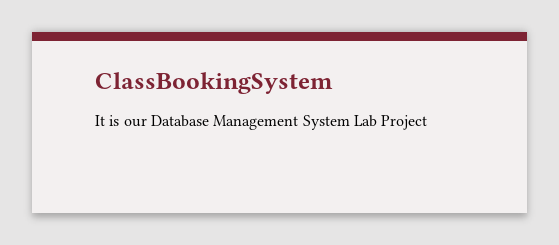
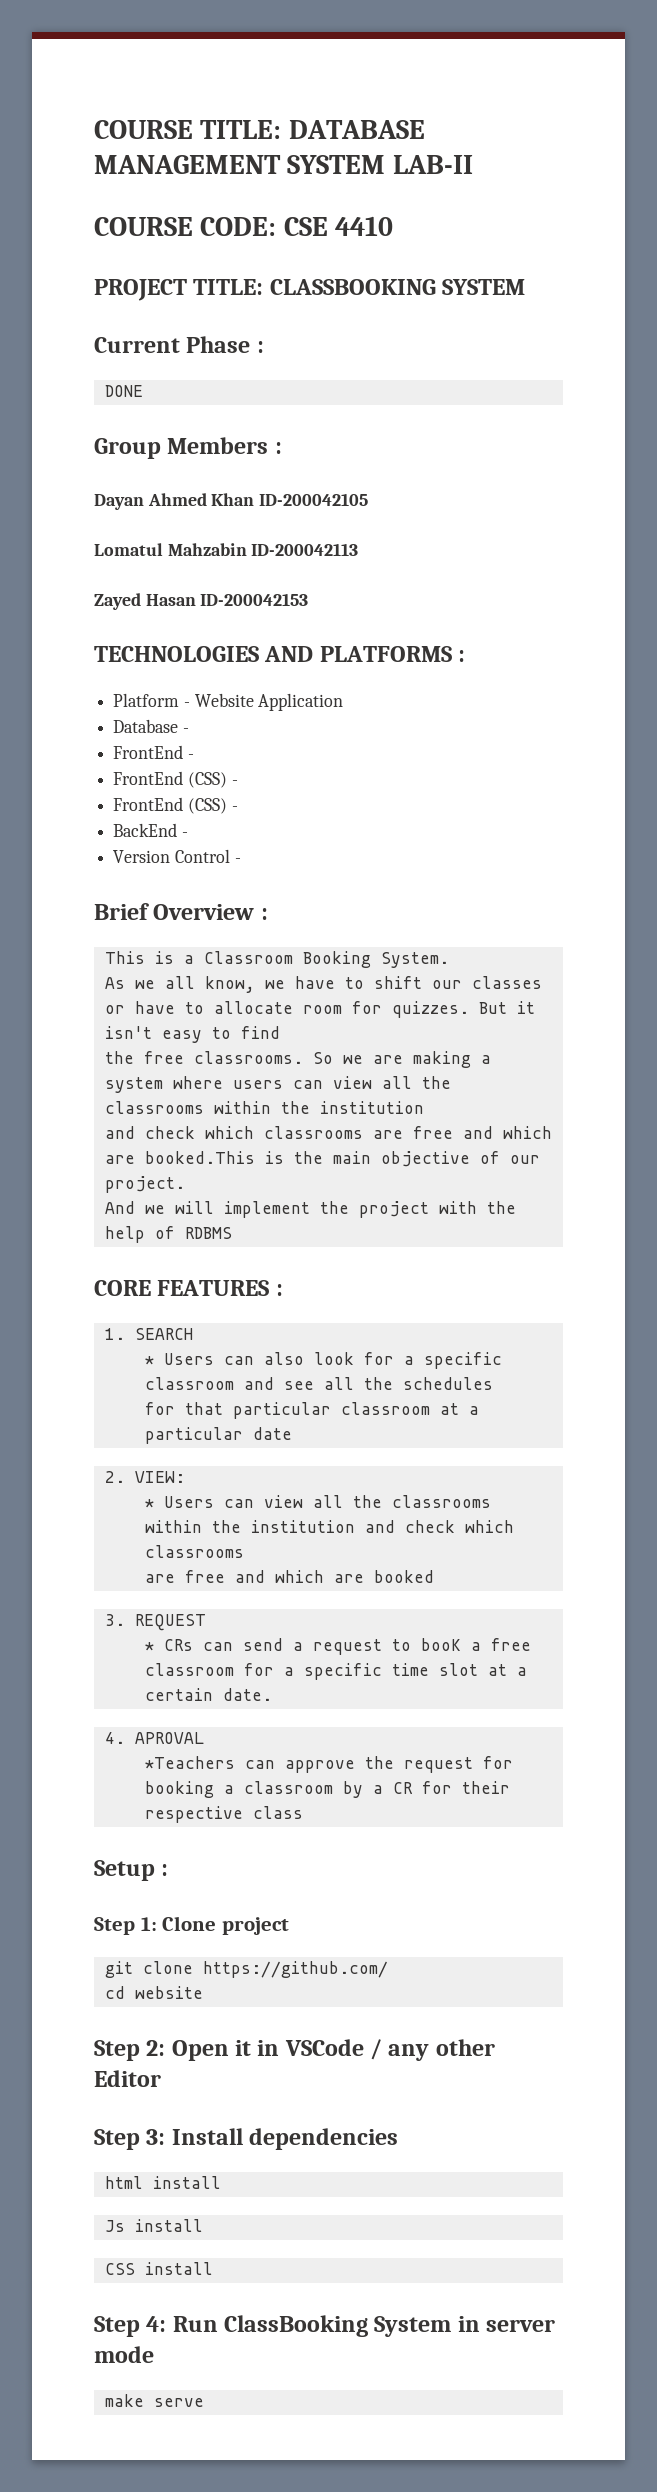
[95,72,333,94] [95,115,428,130] ClassBookingSystem // It is our Database Management System Lab Project -> [94,120,425,139] [94,155,473,174] [94,216,394,236] [94,279,526,301] [94,336,264,353] [104,385,143,397] [94,437,282,459] [94,493,369,510] [94,543,359,556] [94,593,309,610] [94,646,466,662] [113,693,344,711] [113,719,189,733] [113,745,194,759] [113,771,238,788] [113,797,238,814] [113,823,188,837] [113,849,241,863] [94,903,268,920] [104,951,449,968] [104,976,542,993] [104,1001,535,1018] [104,1026,280,1043] [104,1051,491,1068] [104,1076,451,1093] [104,1101,424,1114] [104,1126,552,1139] [104,1151,540,1167] [104,1176,185,1193] [104,1201,516,1218] [104,1226,232,1243] [94,1280,283,1296] [104,1328,193,1340] [144,1352,502,1369] [144,1377,493,1390] [144,1402,479,1419] [144,1427,292,1444] [104,1471,185,1483] [144,1495,491,1508] [144,1520,514,1533] [144,1545,244,1558] [144,1570,434,1583] [104,1614,206,1631] [144,1638,531,1655] [144,1663,527,1680] [144,1688,272,1701] [104,1732,204,1744] [144,1756,513,1773] [144,1781,510,1798] [144,1806,303,1823] [94,1860,169,1881] [94,1916,289,1935] [104,1961,388,1978] [104,1986,203,1999] [94,2039,495,2061] [94,2070,161,2087] [94,2128,399,2150] [104,2176,221,2189] [104,2219,203,2232] [104,2262,213,2275] [94,2315,556,2337] [94,2346,154,2363] [104,2394,204,2407] COURSE TITLE: DATABASE MANAGEMENT SYSTEM LAB-II // COURSE CODE: CSE 4410 // PROJECT TITLE: CLASSBOOKING SYSTEM // Current Phase : // DONE // Group Members : // Dayan Ahmed Khan ID-200042105 // Lomatul Mahzabin ID-200042113 // Zayed Hasan ID-200042153 // TECHNOLOGIES AND PLATFORMS : // Platform - Website Application // Database - // FrontEnd - // FrontEnd (CSS) - // FrontEnd (CSS) - // BackEnd - // Version Control - // Brief Overview : // This is a Classroom Booking System. // As we all know, we have to shift our classes or have to allocate room for quizzes. But it isn't easy to find // the free classrooms. So we are making a system where users can view all the classrooms within the institution // and check which classrooms are free and which are booked.This is the main objective of our project. // And we will implement the project with the help of RDBMS // CORE FEATURES : // 1. SEARCH // * Users can also look for a specific classroom and see all the schedules // for that particular classroom at a particular date // 2. VIEW: // * Users can view all the classrooms within the institution and check which classrooms // are free and which are booked // 3. REQUEST // * CRs can send a request to booK a free classroom for a specific time slot at a certain date. // 4. APROVAL // *Teachers can approve the request for booking a classroom by a CR for their respective class // Setup : // Step 1: Clone project // git clone https://github.com/ // cd website // Step 2: Open it in VSCode / any other Editor // Step 3: Install dependencies // html install // Js install // CSS install // Step 4: Run ClassBooking System in server mode // make serve

